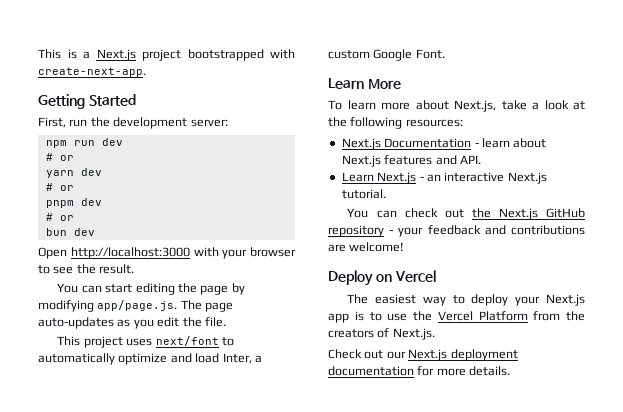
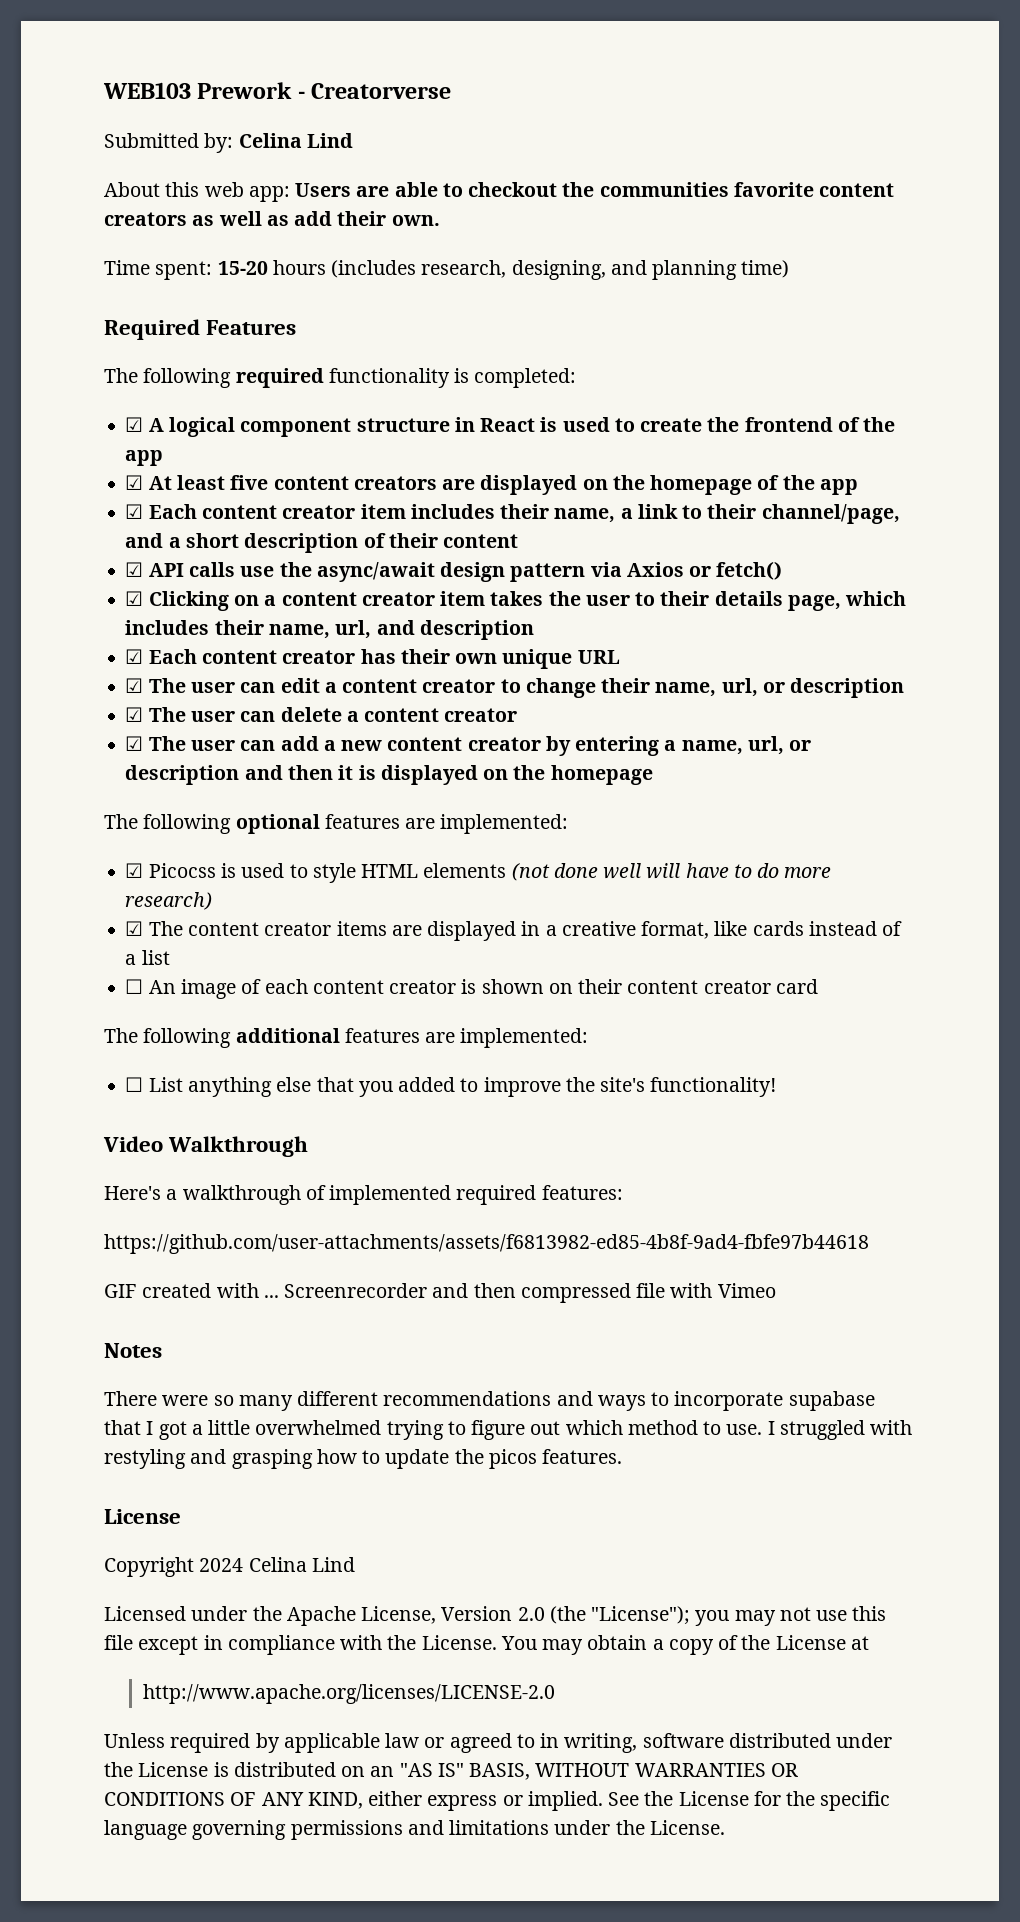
[38,49,295,61] [38,67,146,77] [38,94,136,109] [38,117,228,129] [45,138,123,148] [45,153,74,161] [45,168,102,178] [45,183,74,191] [45,198,102,208] [45,213,74,221] [45,228,95,236] [38,247,296,259] [38,264,135,274] [57,283,245,295] [38,300,234,312] [38,317,226,329] [57,336,234,348] [38,353,262,365] [328,49,445,61] [328,78,401,89] [328,100,585,112] [328,117,463,129] [341,138,547,150] [341,155,481,167] [341,172,547,184] [341,189,386,199] [347,208,585,220] [328,225,585,237] [328,242,405,252] [328,270,436,286] [347,294,585,306] [328,311,585,323] [328,328,435,340] [328,349,518,361] [328,366,511,376] This is a Next.js project bootstrapped with create-next-app. // Getting Started // First, run the development server: // npm run dev // # or // yarn dev // # or // pnpm dev // # or // bun dev // Open http://localhost:3000 with your browser to see the result. // You can start editing the page by modifying app/page.js. The page auto-updates as you edit the file. // This project uses next/font to automatically optimize and load Inter, a custom Google Font. // Learn More // To learn more about Next.js, take a look at the following resources: // Next.js Documentation - learn about Next.js features and API. // Learn Next.js - an interactive Next.js tutorial. // You can check out the Next.js GitHub repository - your feedback and contributions are welcome! // Deploy on Vercel // The easiest way to deploy your Next.js app is to use the Vercel Platform from the creators of Next.js. // Check out our Next.js deployment documentation for more details. -> [103,82,452,99] [104,133,353,153] [104,182,895,202] [104,211,440,226] [104,260,790,280] [104,319,297,340] [104,368,577,388] [125,417,896,437] [125,450,164,466] [125,475,858,495] [125,504,900,524] [125,533,519,553] [125,561,783,582] [125,591,907,611] [125,620,534,640] [125,649,620,669] [125,678,905,698] [125,707,518,722] [125,736,812,756] [125,765,653,785] [104,814,569,834] [125,863,832,883] [125,892,213,910] [125,921,903,941] [125,950,170,965] [125,979,818,999] [104,1028,589,1048] [125,1077,777,1097] [103,1136,309,1157] [104,1185,623,1205] [104,1234,869,1254] [104,1283,776,1303] [104,1343,162,1358] [104,1391,875,1411] [104,1420,913,1440] [104,1449,623,1469] [104,1509,181,1524] [104,1557,355,1577] [104,1606,887,1626] [104,1635,869,1655] [142,1684,555,1704] [104,1733,893,1753] [104,1762,798,1780] [104,1791,891,1811] [104,1820,725,1840] WEB103 Prework - Creatorverse // Submitted by: Celina Lind // About this web app: Users are able to checkout the communities favorite content creators as well as add their own. // Time spent: 15-20 hours (includes research, designing, and planning time) // Required Features // The following required functionality is completed: // ☑ A logical component structure in React is used to create the frontend of the app // ☑ At least five content creators are displayed on the homepage of the app // ☑ Each content creator item includes their name, a link to their channel/page, and a short description of their content // ☑ API calls use the async/await design pattern via Axios or fetch() // ☑ Clicking on a content creator item takes the user to their details page, which includes their name, url, and description // ☑ Each content creator has their own unique URL // ☑ The user can edit a content creator to change their name, url, or description // ☑ The user can delete a content creator // ☑ The user can add a new content creator by entering a name, url, or description and then it is displayed on the homepage // The following optional features are implemented: // ☑ Picocss is used to style HTML elements (not done well will have to do more research) // ☑ The content creator items are displayed in a creative format, like cards instead of a list // ☐ An image of each content creator is shown on their content creator card // The following additional features are implemented: // ☐ List anything else that you added to improve the site's functionality! // Video Walkthrough // Here's a walkthrough of implemented required features: // https://github.com/user-attachments/assets/f6813982-ed85-4b8f-9ad4-fbfe97b44618 // GIF created with ... Screenrecorder and then compressed file with Vimeo // Notes // There were so many different recommendations and ways to incorporate supabase that I got a little overwhelmed trying to figure out which method to use. I struggled with restyling and grasping how to update the picos features. // License // Copyright 2024 Celina Lind // Licensed under the Apache License, Version 2.0 (the "License"); you may not use this file except in compliance with the License. You may obtain a copy of the License at // http://www.apache.org/licenses/LICENSE-2.0 // Unless required by applicable law or agreed to in writing, software distributed under the License is distributed on an "AS IS" BASIS, WITHOUT WARRANTIES OR CONDITIONS OF ANY KIND, either express or implied. See the License for the specific language governing permissions and limitations under the License.

